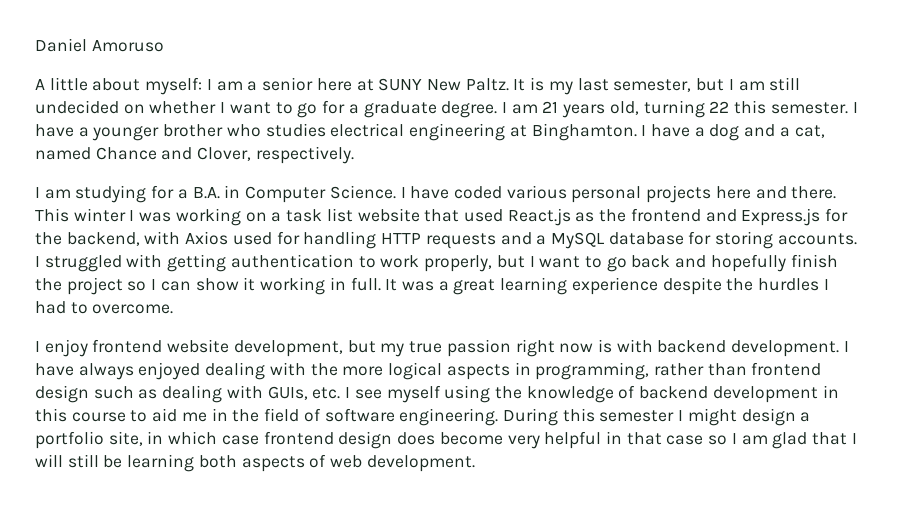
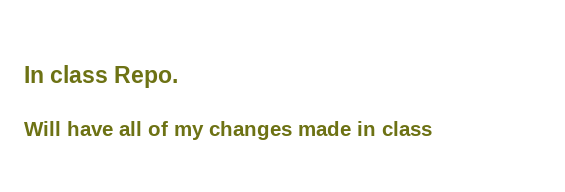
[35,38,164,52] [35,77,801,95] [35,100,858,118] [35,123,825,141] [35,146,354,164] [35,185,837,203] [35,208,849,226] [35,231,857,249] [35,254,838,272] [35,277,829,295] [35,301,174,314] [35,339,849,357] [35,362,822,380] [35,385,839,403] [35,408,811,426] [35,431,857,449] [35,454,475,472] Daniel Amoruso // A little about myself: I am a senior here at SUNY New Paltz. It is my last semester, but I am still undecided on whether I want to go for a graduate degree. I am 21 years old, turning 22 this semester. I have a younger brother who studies electrical engineering at Binghamton. I have a dog and a cat, named Chance and Clover, respectively. // I am studying for a B.A. in Computer Science. I have coded various personal projects here and there. This winter I was working on a task list website that used React.js as the frontend and Express.js for the backend, with Axios used for handling HTTP requests and a MySQL database for storing accounts. I struggled with getting authentication to work properly, but I want to go back and hopefully finish the project so I can show it working in full. It was a great learning experience despite the hurdles I had to overcome. // I enjoy frontend website development, but my true passion right now is with backend development. I have always enjoyed dealing with the more logical aspects in programming, rather than frontend design such as dealing with GUIs, etc. I see myself using the knowledge of backend development in this course to aid me in the field of software engineering. During this semester I might design a portfolio site, in which case frontend design does become very helpful in that case so I am glad that I will still be learning both aspects of web development. -> [24,65,179,88] [24,121,432,140] In class Repo. // Will have all of my changes made in class

